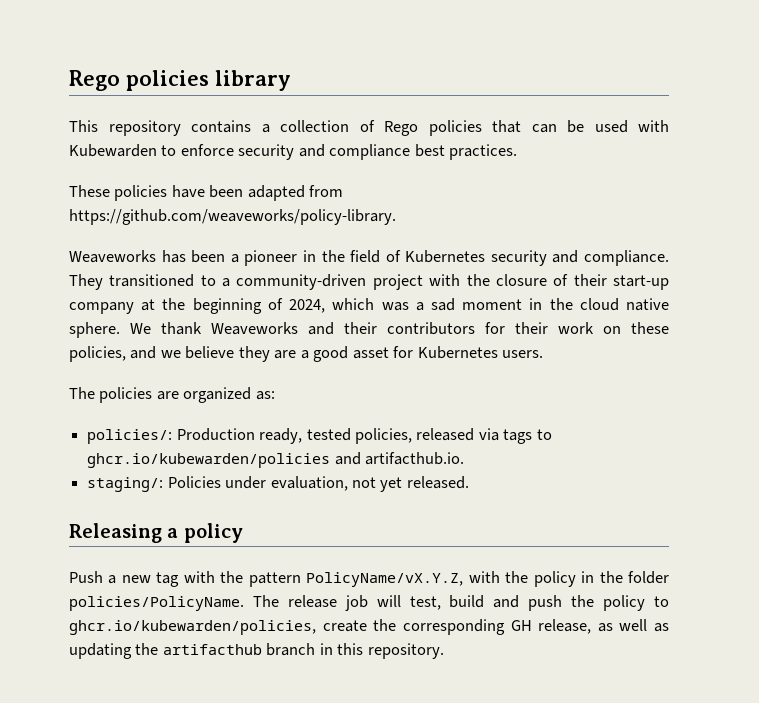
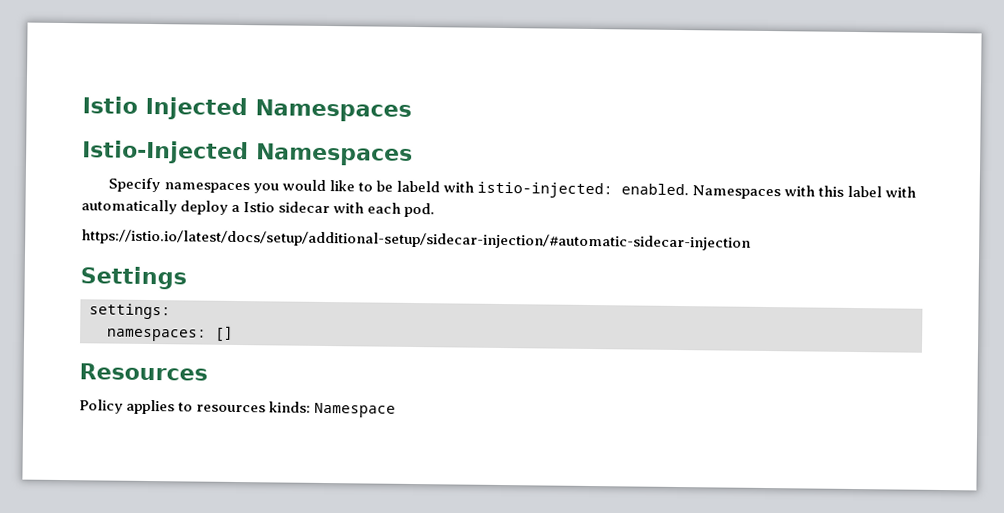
[69,70,291,91] [69,120,669,136] [69,144,518,160] [69,185,344,201] [69,209,396,225] [69,250,669,266] [69,274,670,290] [69,298,669,314] [69,322,669,338] [69,346,544,362] [69,387,275,403] [87,428,552,444] [87,452,465,468] [87,476,469,492] [69,523,243,543] [69,571,669,587] [69,595,670,611] [69,619,669,635] [69,643,444,659] Rego policies library // This repository contains a collection of Rego policies that can be used with Kubewarden to enforce security and compliance best practices. // These policies have been adapted from https://github.com/weaveworks/policy-library. // Weaveworks has been a pioneer in the field of Kubernetes security and compliance. They transitioned to a community-driven project with the closure of their start-up company at the beginning of 2024, which was a sad moment in the cloud native sphere. We thank Weaveworks and their contributors for their work on these policies, and we believe they are a good asset for Kubernetes users. // The policies are organized as: // policies/: Production ready, tested policies, released via tags to ghcr.io/kubewarden/policies and artifacthub.io. // staging/: Policies under evaluation, not yet released. // Releasing a policy // Push a new tag with the pattern PolicyName/vX.Y.Z, with the policy in the folder policies/PolicyName. The release job will test, build and push the policy to ghcr.io/kubewarden/policies, create the corresponding GH release, as well as updating the artifacthub branch in this repository. -> [82,96,412,122] [82,140,413,166] [108,177,917,200] [81,199,436,218] [81,229,751,251] [80,266,187,290] [89,303,171,320] [107,325,234,342] [79,363,208,381] [79,399,397,418] Istio Injected Namespaces // Istio-Injected Namespaces // Specify namespaces you would like to be labeld with istio-injected: enabled. Namespaces with this label with automatically deploy a Istio sidecar with each pod. // https://istio.io/latest/docs/setup/additional-setup/sidecar-injection/#automatic-sidecar-injection // Settings // settings: // namespaces: [] // Resources // Policy applies to resources kinds: Namespace

